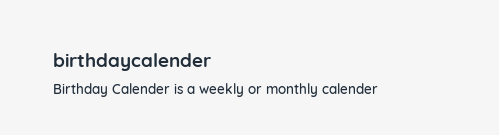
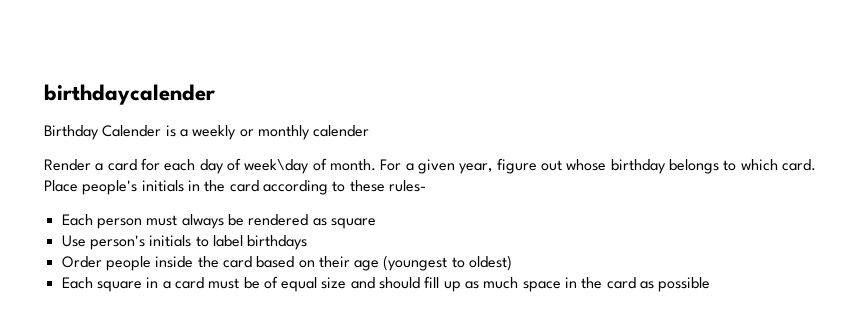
(378, 88) none -> [44,158,817,174] [44,180,426,195] [61,214,376,229] [61,235,308,250] [61,255,513,271] [61,276,711,292] // Render a card for each day of week\day of month. For a given year, figure out whose birthday belongs to which card. Place people's initials in the card according to these rules- // Each person must always be rendered as square // Use person's initials to label birthdays // Order people inside the card based on their age (youngest to oldest) // Each square in a card must be of equal size and should fill up as much space in the card as possible

